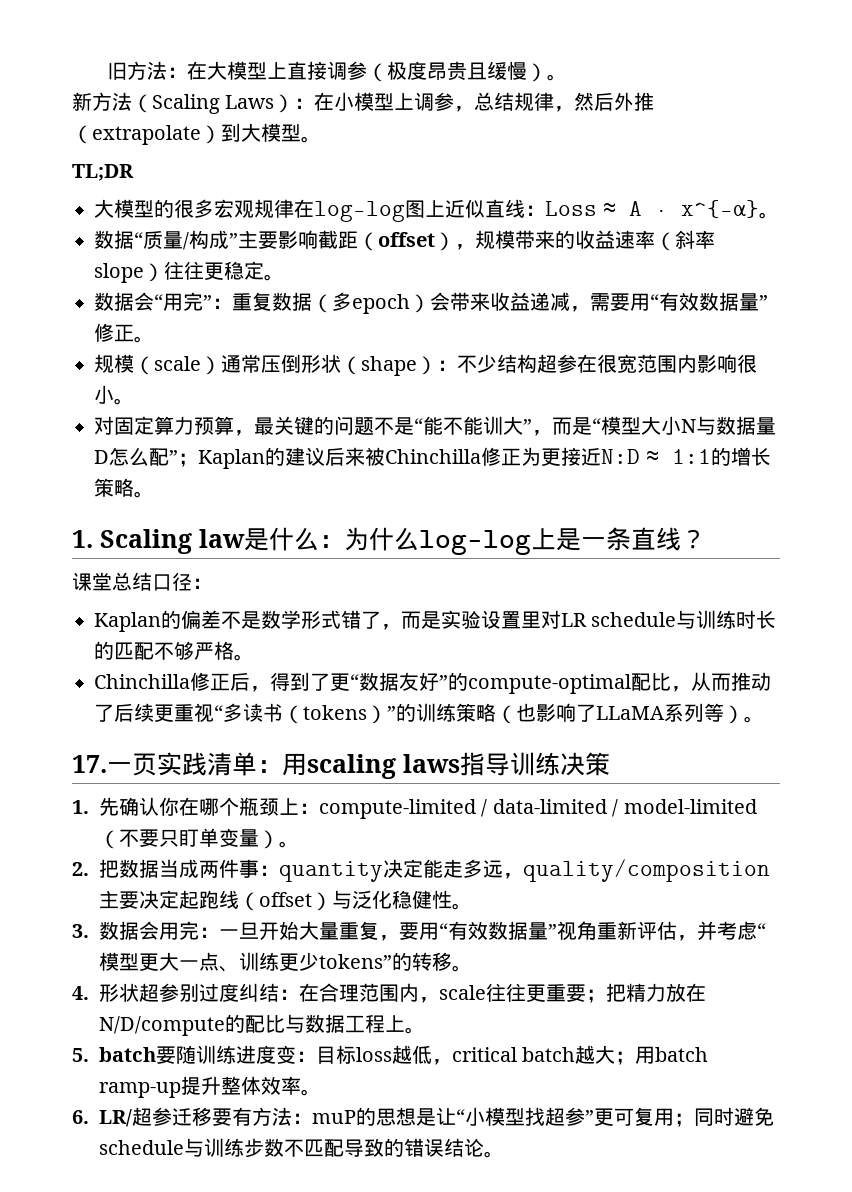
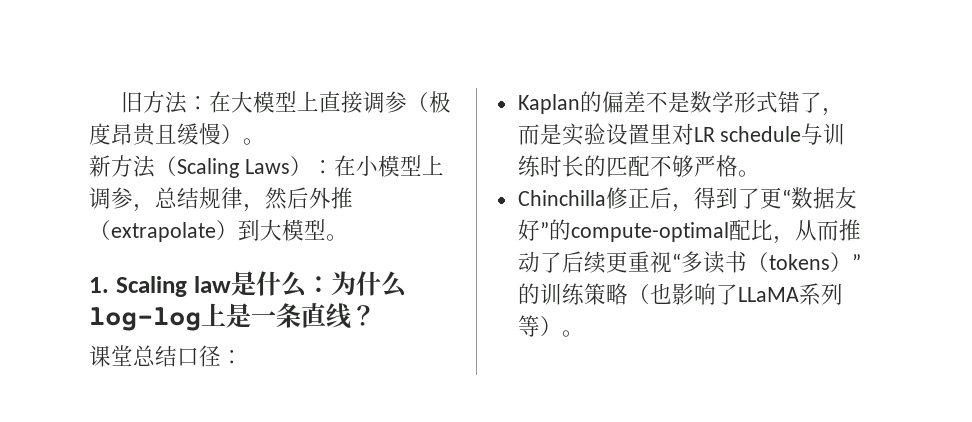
[72,164,134,181] [94,199,780,222] [94,230,715,251] [94,261,284,283] [94,292,768,314] [94,323,154,343] [94,354,757,376] [94,385,134,405] [94,416,776,436] [94,447,772,469] [94,478,154,498] // TL;DR // 大模型的很多宏观规律在log-log图上近似直线：Loss ≈ A · x^{-α}。 // 数据“质量/构成”主要影响截距（offset），规模带来的收益速率（斜率slope）往往更稳定。 // 数据会“用完”：重复数据（多epoch）会带来收益递减，需要用“有效数据量”修正。 // 规模（scale）通常压倒形状（shape）：不少结构超参在很宽范围内影响很小。 // 对固定算力预算，最关键的问题不是“能不能训大”，而是“模型大小N与数据量D怎么配”；Kaplan的建议后来被Chinchilla修正为更接近N:D ≈ 1:1的增长策略。 -> (348, 237) none
[72,752,610,779] [72,797,757,819] [99,828,299,849] [72,859,770,882] [99,890,472,911] [72,921,766,941] [99,952,472,972] [72,983,706,1003] [99,1014,425,1036] [72,1045,709,1065] [99,1076,321,1098] [72,1107,774,1127] [99,1138,504,1158] // 17.一页实践清单：用scaling laws指导训练决策 // 1.先确认你在哪个瓶颈上：compute-limited / data-limited / model-limited（不要只盯单变量）。 // 2.把数据当成两件事：quantity决定能走多远，quality/composition主要决定起跑线（offset）与泛化稳健性。 // 3.数据会用完：一旦开始大量重复，要用“有效数据量”视角重新评估，并考虑“模型更大一点、训练更少tokens”的转移。 // 4.形状超参别过度纠结：在合理范围内，scale往往更重要；把精力放在N/D/compute的配比与数据工程上。 // 5. batch要随训练进度变：目标loss越低，critical batch越大；用batch ramp-up提升整体效率。 // 6. LR/超参迁移要有方法：muP的思想是让“小模型找超参”更可复用；同时避免schedule与训练步数不匹配导致的错误结论。 -> (584, 333) none

